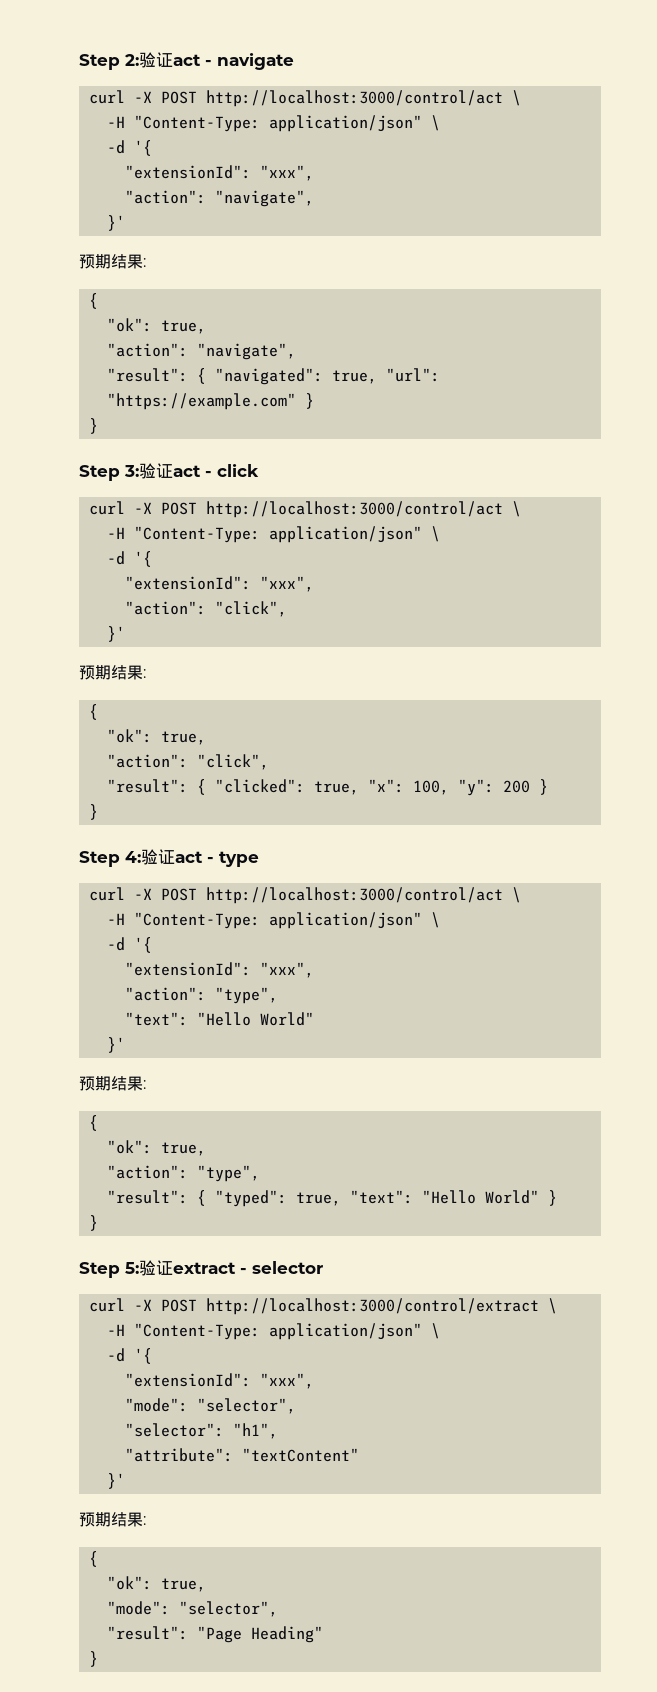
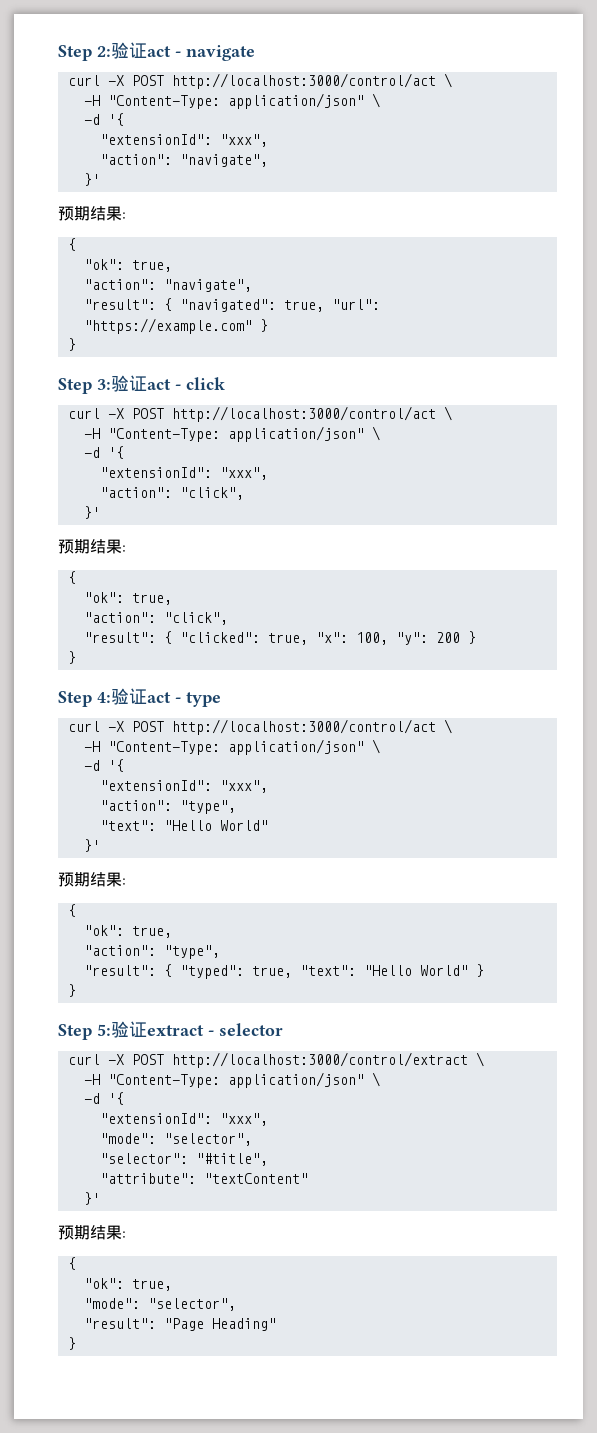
[232,1423,278,1439] "h1", -> [195,1153,268,1166] "#title",

